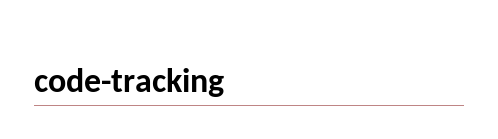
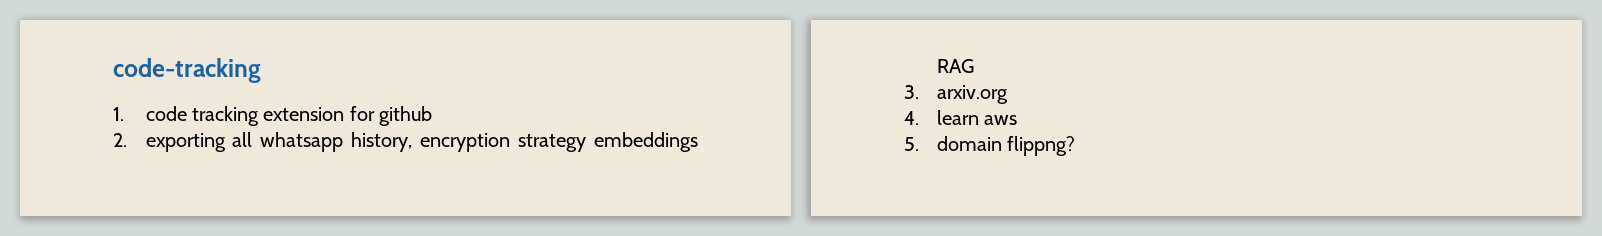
(224, 82) none -> [113,106,433,126] [113,132,698,152] [936,59,974,73] [904,85,1008,104] [904,110,1017,125] [904,136,1075,156] // 1. code tracking extension for github // 2. exporting all whatsapp history, encryption strategy embeddings RAG // 3. arxiv.org // 4. learn aws // 5. domain flippng?

